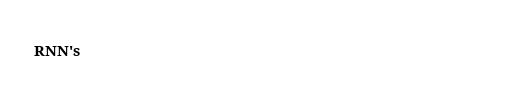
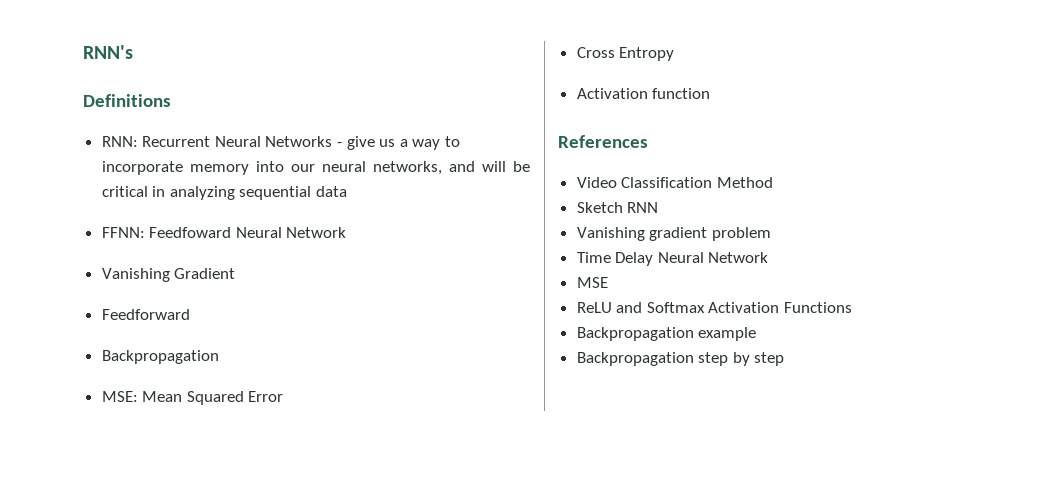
(80, 51) none -> [83,94,171,107] [101,136,461,150] [101,161,531,175] [101,186,348,200] [101,227,347,238] [101,268,236,282] [101,309,190,320] [101,350,219,364] [101,391,284,405] [576,47,675,61] [576,88,711,99] [558,135,648,148] [576,177,773,188] [576,202,659,213] [576,227,771,241] [576,252,769,266] [576,277,608,288] [576,302,853,313] [576,327,757,341] [576,352,785,366] // Definitions // RNN: Recurrent Neural Networks - give us a way to incorporate memory into our neural networks, and will be critical in analyzing sequential data // FFNN: Feedfoward Neural Network // Vanishing Gradient // Feedforward // Backpropagation // MSE: Mean Squared Error // Cross Entropy // Activation function // References // Video Classification Method // Sketch RNN // Vanishing gradient problem // Time Delay Neural Network // MSE // ReLU and Softmax Activation Functions // Backpropagation example // Backpropagation step by step

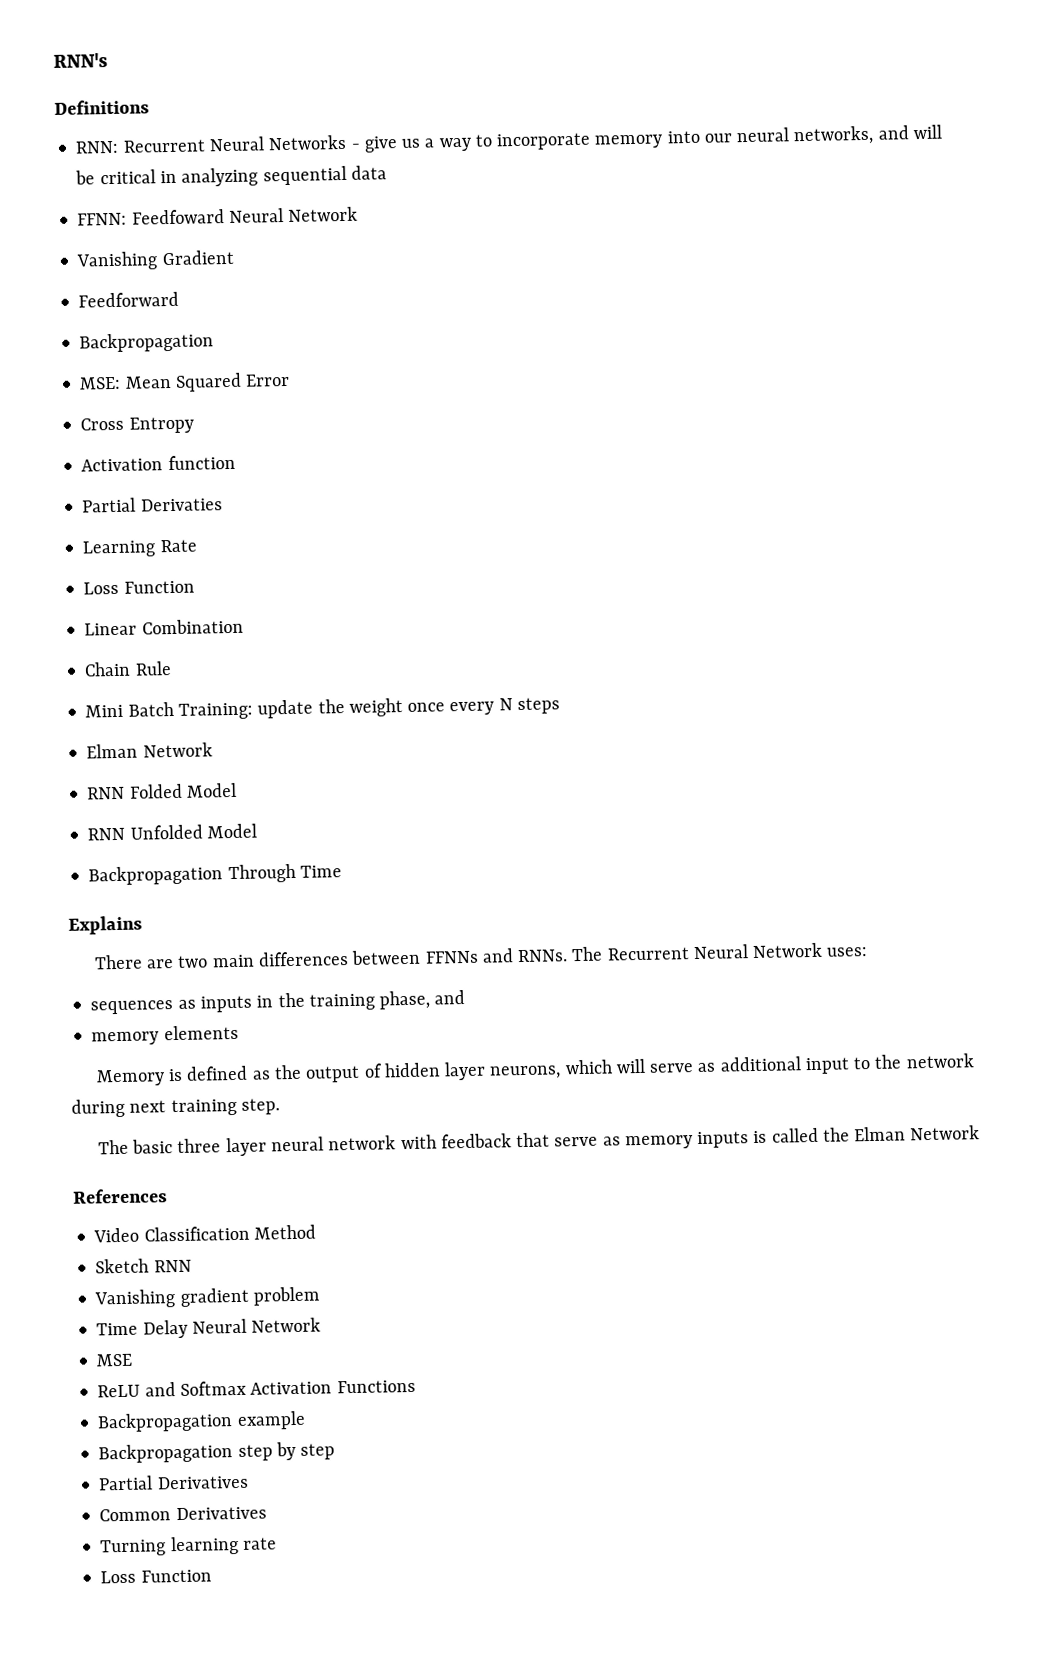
(711, 93) none -> [82,497,223,513] [82,539,197,558] [83,580,195,595] [84,618,244,636] [84,661,172,677] [85,697,560,720] [86,742,213,759] [87,782,237,800] [87,823,257,841] [88,863,342,886] [68,915,143,935] [93,942,869,970] [90,989,466,1015] [91,1024,239,1046] [95,1053,974,1087] [71,1098,280,1118] [97,1125,981,1157] // Partial Derivaties // Learning Rate // Loss Function // Linear Combination // Chain Rule // Mini Batch Training: update the weight once every N steps // Elman Network // RNN Folded Model // RNN Unfolded Model // Backpropagation Through Time // Explains // There are two main differences between FFNNs and RNNs. The Recurrent Neural Network uses: // sequences as inputs in the training phase, and // memory elements // Memory is defined as the output of hidden layer neurons, which will serve as additional input to the network during next training step. // The basic three layer neural network with feedback that serve as memory inputs is called the Elman Network
(785, 359) none -> [98,1475,249,1491] [99,1506,267,1522] [100,1535,277,1557] [100,1569,212,1584] // Partial Derivatives // Common Derivatives // Turning learning rate // Loss Function

